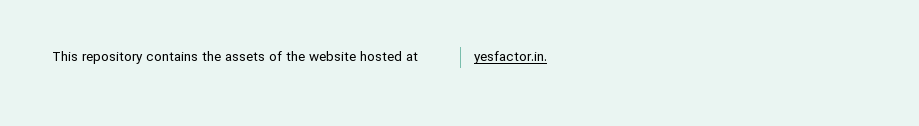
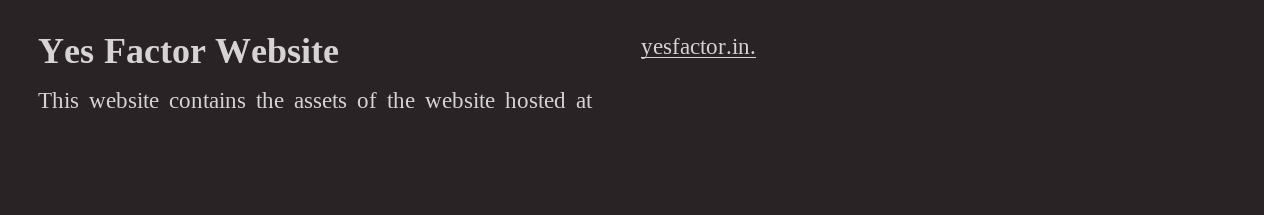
[52,51,143,64] This repository -> [38,38,340,63] [38,92,159,108] Yes Factor Website // This website

